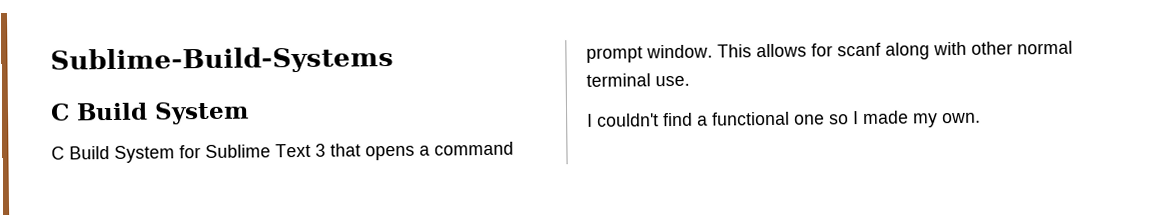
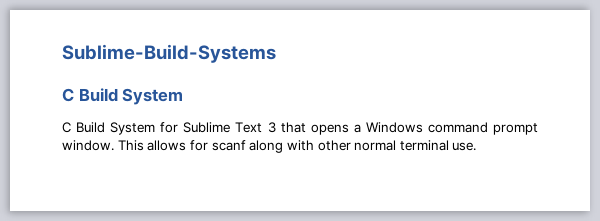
(430, 150) none -> [365,122,423,133] Windows
[587,110,981,128] // I couldn't find a functional one so I made my own. -> (477, 146) none

